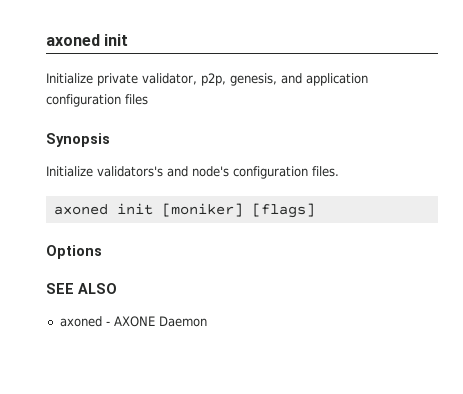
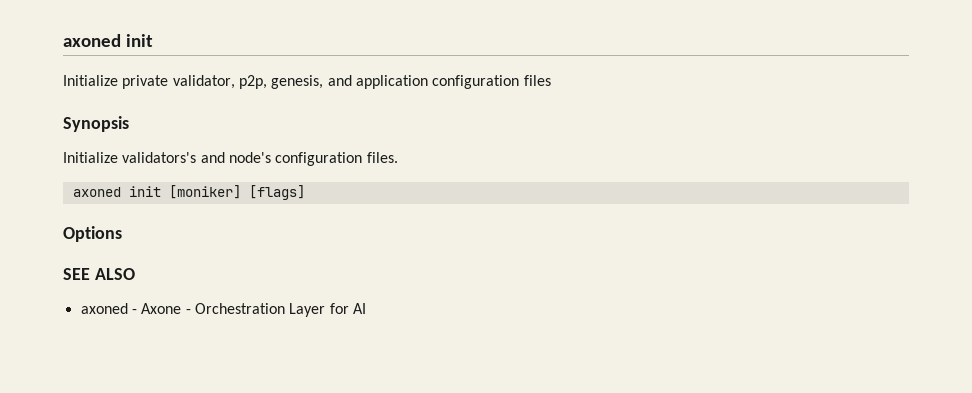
[113,316,207,327] AXONE Daemon -> [141,303,366,317] Axone - Orchestration Layer for AI

